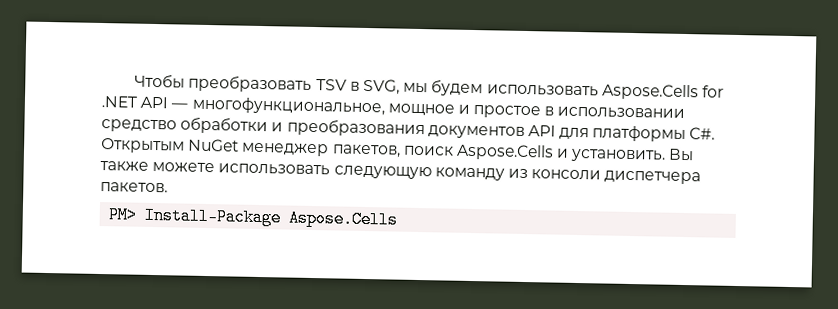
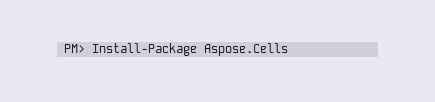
[134,73,724,101] [101,96,686,120] [101,116,716,143] [100,138,695,163] [100,161,702,185] [100,182,168,193] Чтобы преобразовать TSV в SVG, мы будем использовать Aspose.Cells for .NET API — многофункциональное, мощное и простое в использовании средство обработки и преобразования документов API для платформы C#. Открытым NuGet менеджер пакетов, поиск Aspose.Cells и установить. Вы также можете использовать следующую команду из консоли диспетчера пакетов. // -> (63, 48) none

